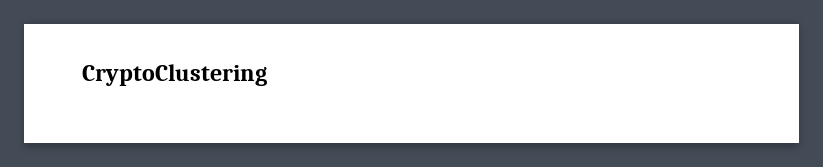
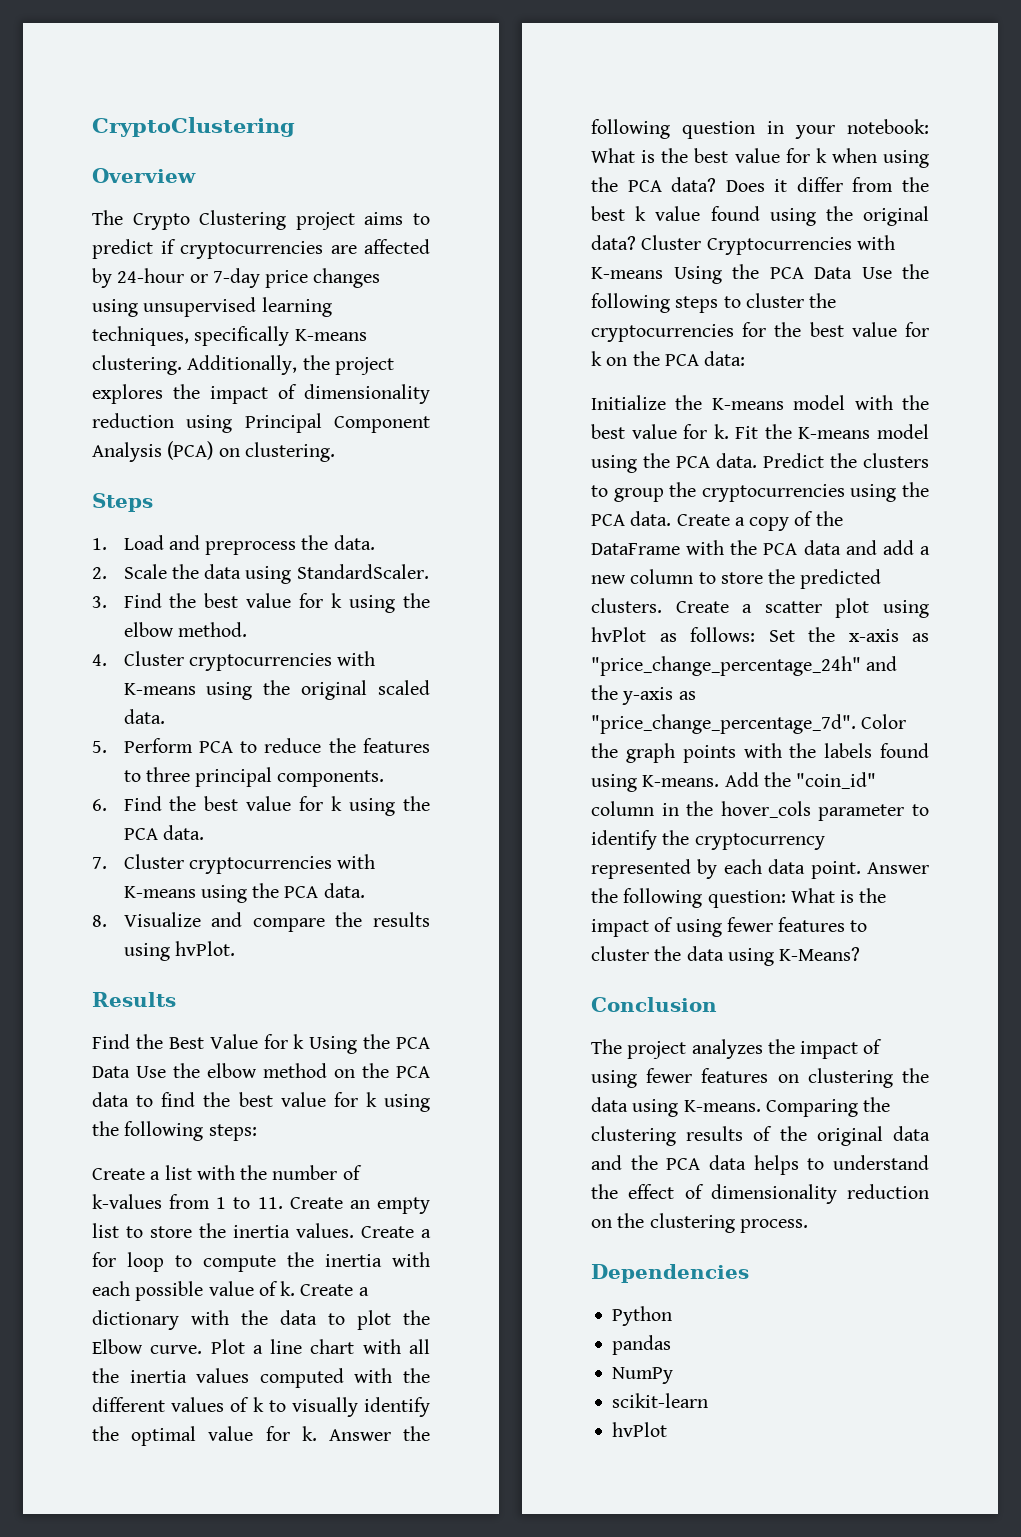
(267, 75) none -> [92,168,196,183] [92,210,430,230] [92,239,430,259] [92,268,381,288] [92,297,332,317] [92,326,367,346] [92,355,394,375] [92,384,430,404] [92,413,430,433] [92,441,335,462] [92,493,153,512] [92,535,375,555] [92,564,429,584] [92,593,430,613] [123,622,247,637] [92,651,376,671] [123,680,430,700] [123,709,165,724] [92,738,431,753] [123,767,385,787] [92,796,430,816] [123,825,204,840] [92,854,376,874] [123,883,365,903] [92,912,430,932] [123,941,235,961] [92,992,176,1007] [92,1034,430,1054] [92,1063,430,1078] [92,1092,430,1112] [92,1121,257,1141] [92,1165,362,1180] [92,1194,430,1214] [92,1223,431,1238] [92,1252,430,1272] [92,1281,369,1301] [92,1310,430,1330] [92,1339,430,1354] [92,1368,430,1388] [92,1397,430,1417] [92,1426,430,1446] [591,119,929,139] [591,148,929,168] [591,177,929,192] [591,206,929,226] [591,235,895,255] [591,264,929,284] [591,293,837,313] [591,322,929,342] [591,351,746,366] [591,395,929,410] [591,424,929,439] [591,453,929,473] [591,482,929,502] [591,511,843,531] [591,540,930,555] [591,569,882,589] [591,598,929,618] [591,627,929,642] [591,656,898,676] [591,685,696,705] [591,714,907,734] [591,743,929,763] [591,772,877,792] [591,801,929,821] [591,830,825,850] [591,859,929,879] [591,888,887,908] [591,917,868,937] [591,946,861,966] [591,997,717,1012] [591,1039,883,1059] [591,1068,929,1088] [591,1097,891,1117] [591,1126,930,1146] [591,1155,929,1175] [591,1184,929,1204] [591,1213,808,1233] [591,1264,749,1283] [612,1306,673,1326] [612,1335,672,1355] [612,1367,674,1384] [612,1393,709,1408] [612,1422,668,1437] // Overview // The Crypto Clustering project aims to predict if cryptocurrencies are affected by 24-hour or 7-day price changes using unsupervised learning techniques, specifically K-means clustering. Additionally, the project explores the impact of dimensionality reduction using Principal Component Analysis (PCA) on clustering. // Steps // 1. Load and preprocess the data. // 2. Scale the data using StandardScaler. // 3. Find the best value for k using the elbow method. // 4. Cluster cryptocurrencies with K-means using the original scaled data. // 5. Perform PCA to reduce the features to three principal components. // 6. Find the best value for k using the PCA data. // 7. Cluster cryptocurrencies with K-means using the PCA data. // 8. Visualize and compare the results using hvPlot. // Results // Find the Best Value for k Using the PCA Data Use the elbow method on the PCA data to find the best value for k using the following steps: // Create a list with the number of k-values from 1 to 11. Create an empty list to store the inertia values. Create a for loop to compute the inertia with each possible value of k. Create a dictionary with the data to plot the Elbow curve. Plot a line chart with all the inertia values computed with the different values of k to visually identify the optimal value for k. Answer the following question in your notebook: What is the best value for k when using the PCA data? Does it differ from the best k value found using the original data? Cluster Cryptocurrencies with K-means Using the PCA Data Use the following steps to cluster the cryptocurrencies for the best value for k on the PCA data: // Initialize the K-means model with the best value for k. Fit the K-means model using the PCA data. Predict the clusters to group the cryptocurrencies using the PCA data. Create a copy of the DataFrame with the PCA data and add a new column to store the predicted clusters. Create a scatter plot using hvPlot as follows: Set the x-axis as "price_change_percentage_24h" and the y-axis as "price_change_percentage_7d". Color the graph points with the labels found using K-means. Add the "coin_id" column in the hover_cols parameter to identify the cryptocurrency represented by each data point. Answer the following question: What is the impact of using fewer features to cluster the data using K-Means? // Conclusion // The project analyzes the impact of using fewer features on clustering the data using K-means. Comparing the clustering results of the original data and the PCA data helps to understand the effect of dimensionality reduction on the clustering process. // Dependencies // Python // pandas // NumPy // scikit-learn // hvPlot

